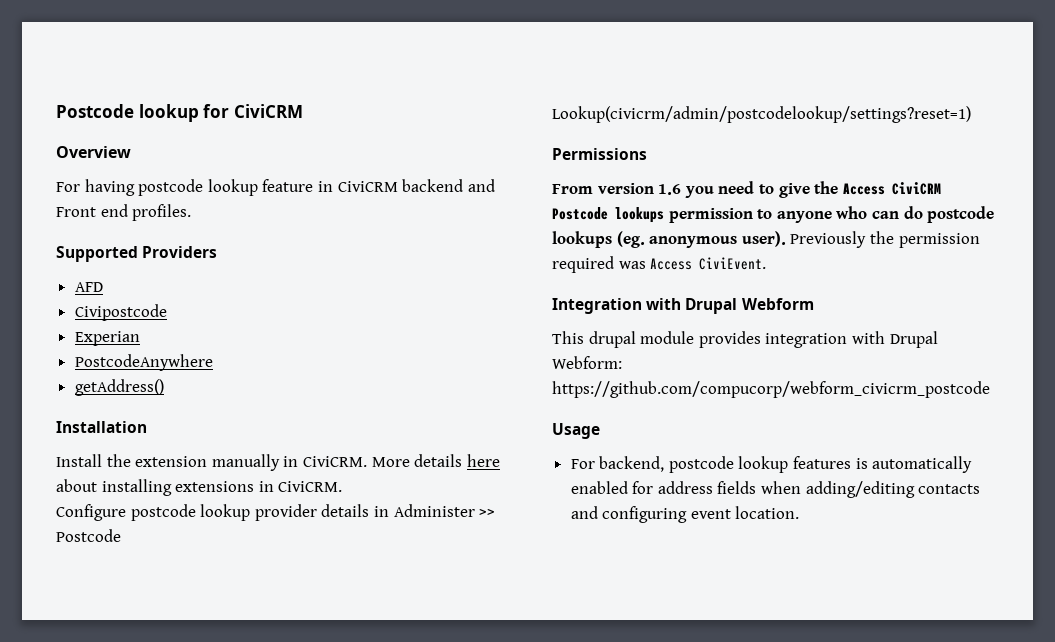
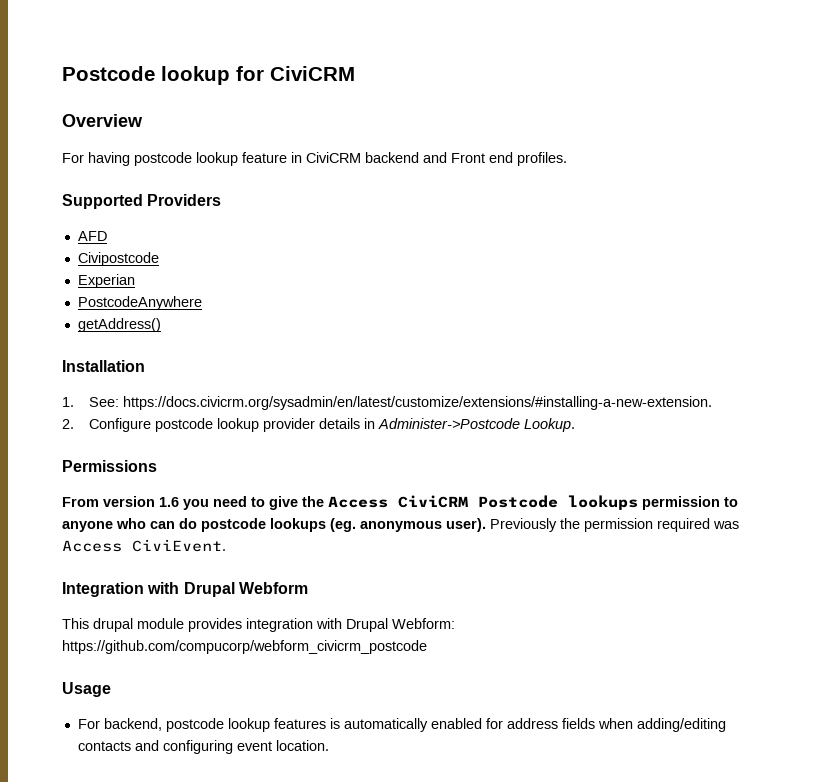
[56,454,500,471] [56,479,343,496] Install the extension manually in CiviCRM. More details here about installing extensions in CiviCRM. // -> [62,396,713,410] [62,419,74,429] 1. See: https://docs.civicrm.org/sysadmin/en/latest/customize/extensions/#installing-a-new-extension. // 2.
[393,504,496,517] [56,529,121,542] [552,106,971,123] Administer >> Postcode Lookup(civicrm/admin/postcodelookup/settings?reset=1) -> [378,418,576,432] Administer->Postcode Lookup.

